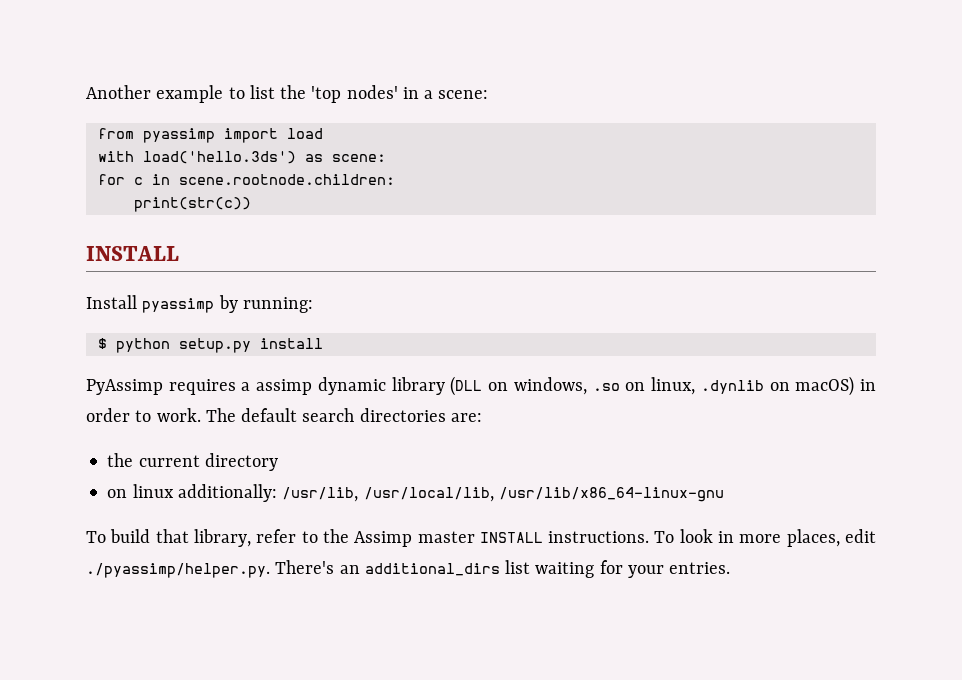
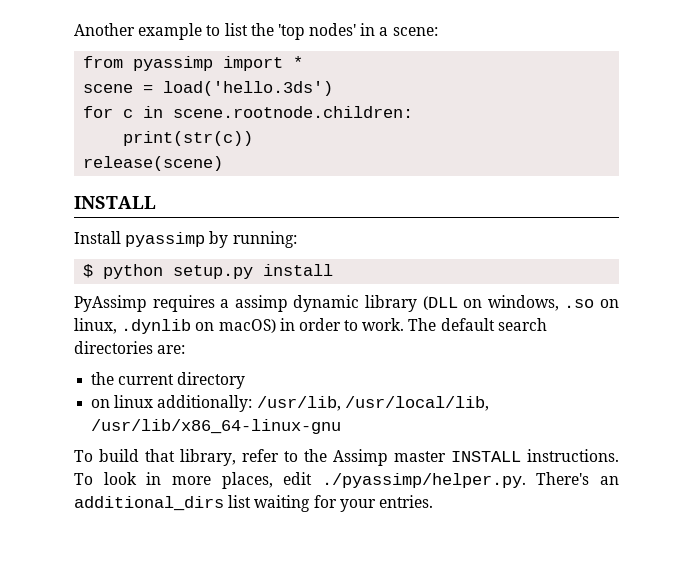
[286,128,323,139] [97,151,134,162] load // with -> [293,56,304,68] [83,84,154,93] * // scene =
[304,154,386,162] as scene: -> (334, 88) none
(251, 204) none -> [83,156,224,171] // release(scene)

